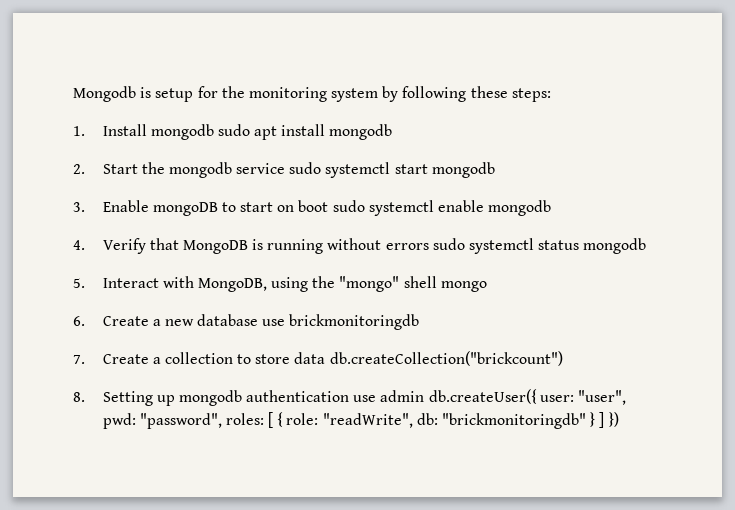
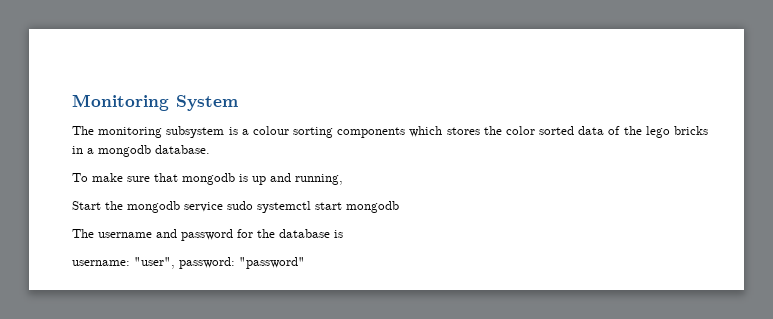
[73,86,551,102] [73,124,393,140] [73,164,85,174] Mongodb is setup for the monitoring system by following these steps: // 1. Install mongodb sudo apt install mongodb // 2. -> [72,94,238,111] [72,126,708,138] [72,145,210,157] [72,173,343,185] Monitoring System // The monitoring subsystem is a colour sorting components which stores the color sorted data of the lego bricks in a mongodb database. // To make sure that mongodb is up and running, //
[73,200,552,216] [73,238,647,254] [73,276,487,292] [73,314,420,330] [73,351,563,366] [73,389,626,406] [102,412,619,429] 3. Enable mongoDB to start on boot sudo systemctl enable mongodb // 4. Verify that MongoDB is running without errors sudo systemctl status mongodb // 5. Interact with MongoDB, using the "mongo" shell mongo // 6. Create a new database use brickmonitoringdb // 7. Create a collection to store data db.createCollection("brickcount") // 8. Setting up mongodb authentication use admin db.createUser({ user: "user", pwd: "password", roles: [ { role: "readWrite", db: "brickmonitoringdb" } ] }) -> [72,229,343,241] [72,257,305,269] The username and password for the database is // username: "user", password: "password"

